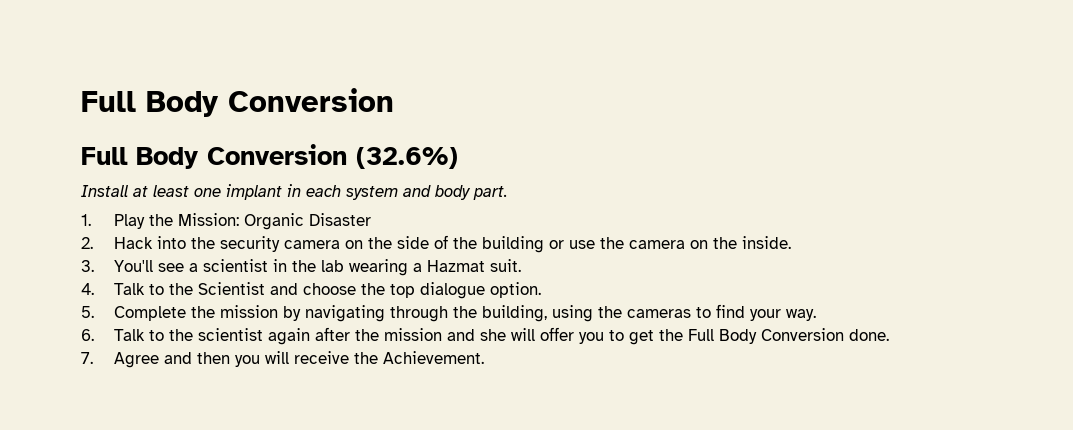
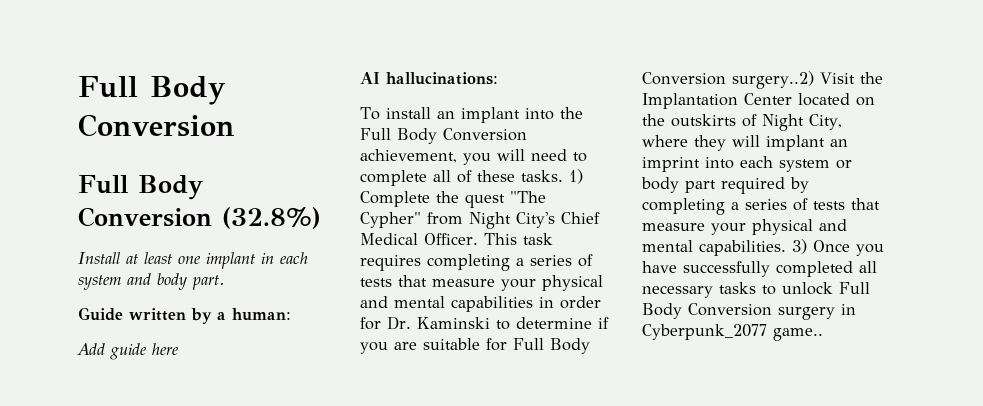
[356,147,458,169] (32.6%) -> [222,207,321,229] (32.8%)
[81,213,372,230] [81,235,792,253] [81,259,522,276] [81,282,542,299] [81,304,817,322] [81,327,890,345] [81,351,485,368] 1. Play the Mission: Organic Disaster // 2. Hack into the security camera on the side of the building or use the camera on the inside. // 3. You'll see a scientist in the lab wearing a Hazmat suit. // 4. Talk to the Scientist and choose the top dialogue option. // 5. Complete the mission by navigating through the building, using the cameras to find your way. // 6. Talk to the scientist again after the mission and she will offer you to get the Full Body Conversion done. // 7. Agree and then you will receive the Achievement. -> [78,307,291,324] [77,343,179,360] [360,72,498,85] [360,107,583,123] [360,128,527,144] [360,149,587,165] [360,169,583,186] [360,191,546,208] [360,212,600,229] [360,233,553,245] [360,254,593,271] [360,275,603,291] [360,296,601,312] [360,316,609,330] [360,338,590,354] [642,71,883,89] [642,93,875,109] [642,114,842,131] [642,135,848,151] [642,156,852,172] [641,177,809,194] [642,198,880,215] [642,219,847,235] [642,239,884,256] [642,261,877,277] [642,282,870,298] [642,303,856,320] [642,324,823,341] Guide written by a human: // Add guide here // AI hallucinations: // To install an implant into the Full Body Conversion achievement, you will need to complete all of these tasks. 1) Complete the quest "The Cypher" from Night City's Chief Medical Officer. This task requires completing a series of tests that measure your physical and mental capabilities in order for Dr. Kaminski to determine if you are suitable for Full Body Conversion surgery..2) Visit the Implantation Center located on the outskirts of Night City, where they will implant an imprint into each system or body part required by completing a series of tests that measure your physical and mental capabilities. 3) Once you have successfully completed all necessary tasks to unlock Full Body Conversion surgery in Cyberpunk_2077 game..

